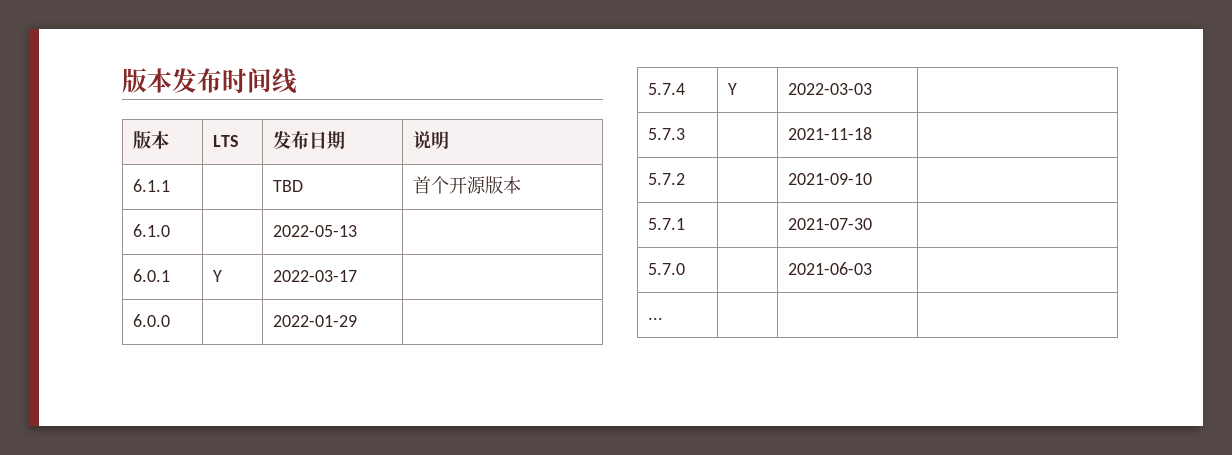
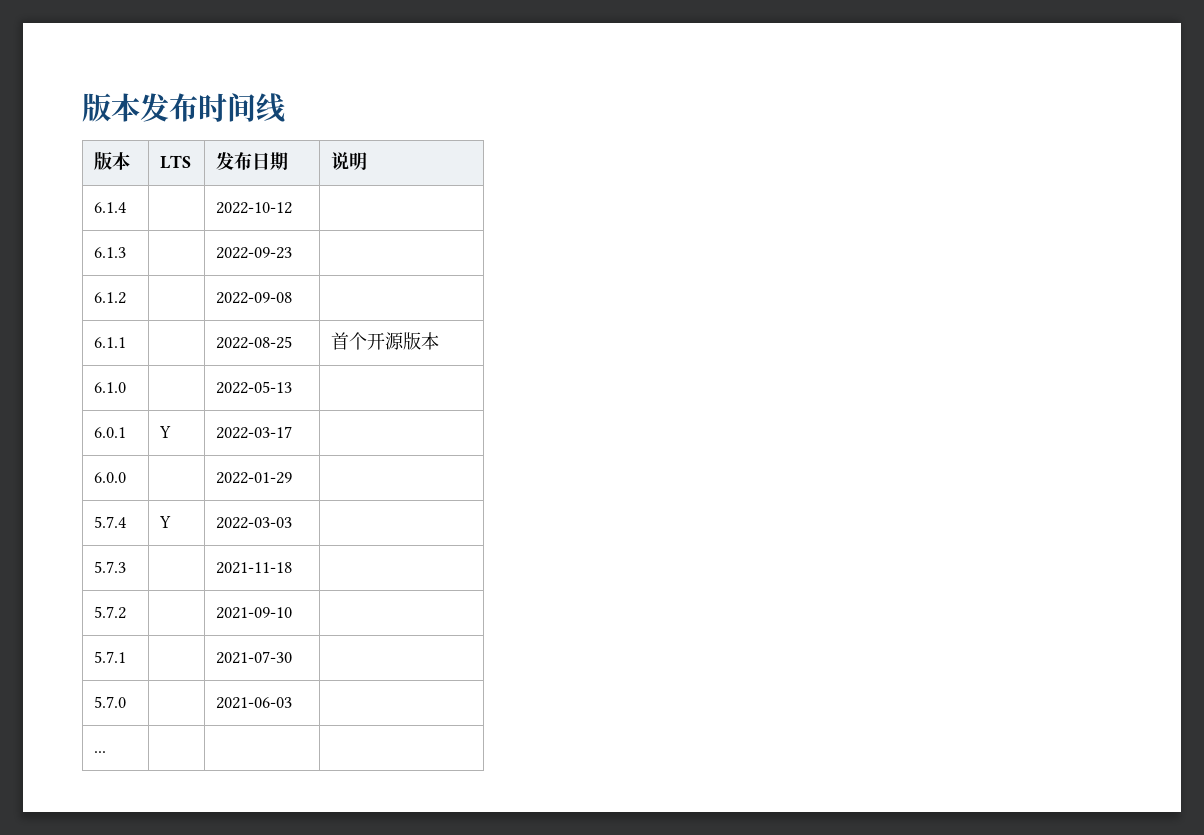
(450, 140) none -> [93,202,126,213] [215,202,292,214] [93,247,126,258] [215,247,292,259] [93,292,126,304] [215,292,292,304] // 6.1.4 | | 2022-10-12 | // 6.1.3 | | 2022-09-23 | // 6.1.2 | | 2022-09-08 |
[273,180,304,192] TBD -> [215,336,292,349] 2022-08-25

